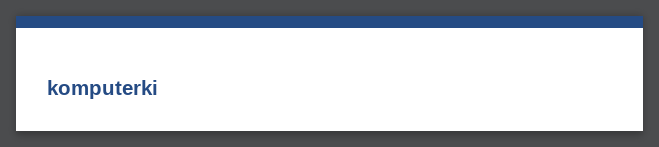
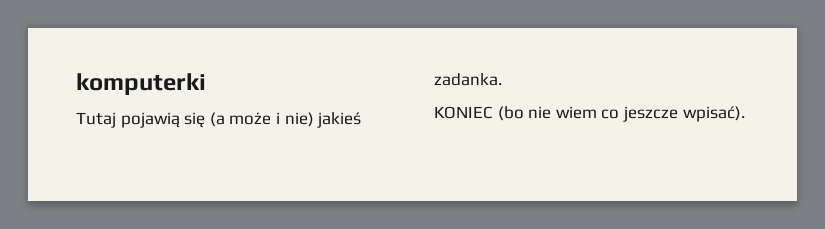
(158, 89) none -> [76,112,362,128] [434,73,502,86] [434,106,745,122] // Tutaj pojawią się (a może i nie) jakieś zadanka. // KONIEC (bo nie wiem co jeszcze wpisać).

